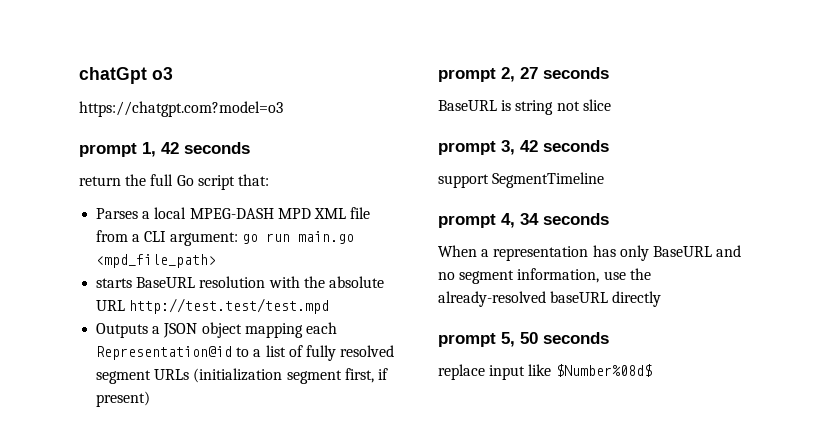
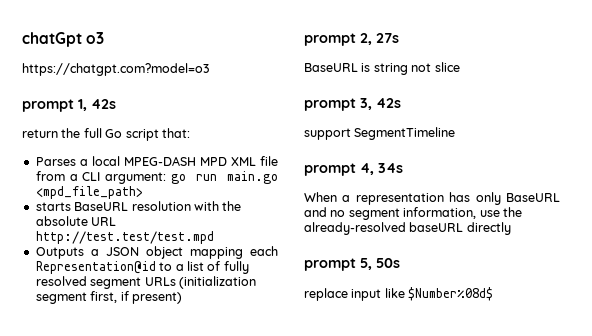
[161,142,250,154] 42 seconds -> [91,99,116,109] 42s
[520,67,609,79] 27 seconds -> [376,33,399,43] 27s
[520,140,609,152] 42 seconds -> [376,98,401,108] 42s
[520,213,609,225] 34 seconds -> [378,163,403,173] 34s
[520,332,609,344] 50 seconds -> [376,258,400,268] 50s

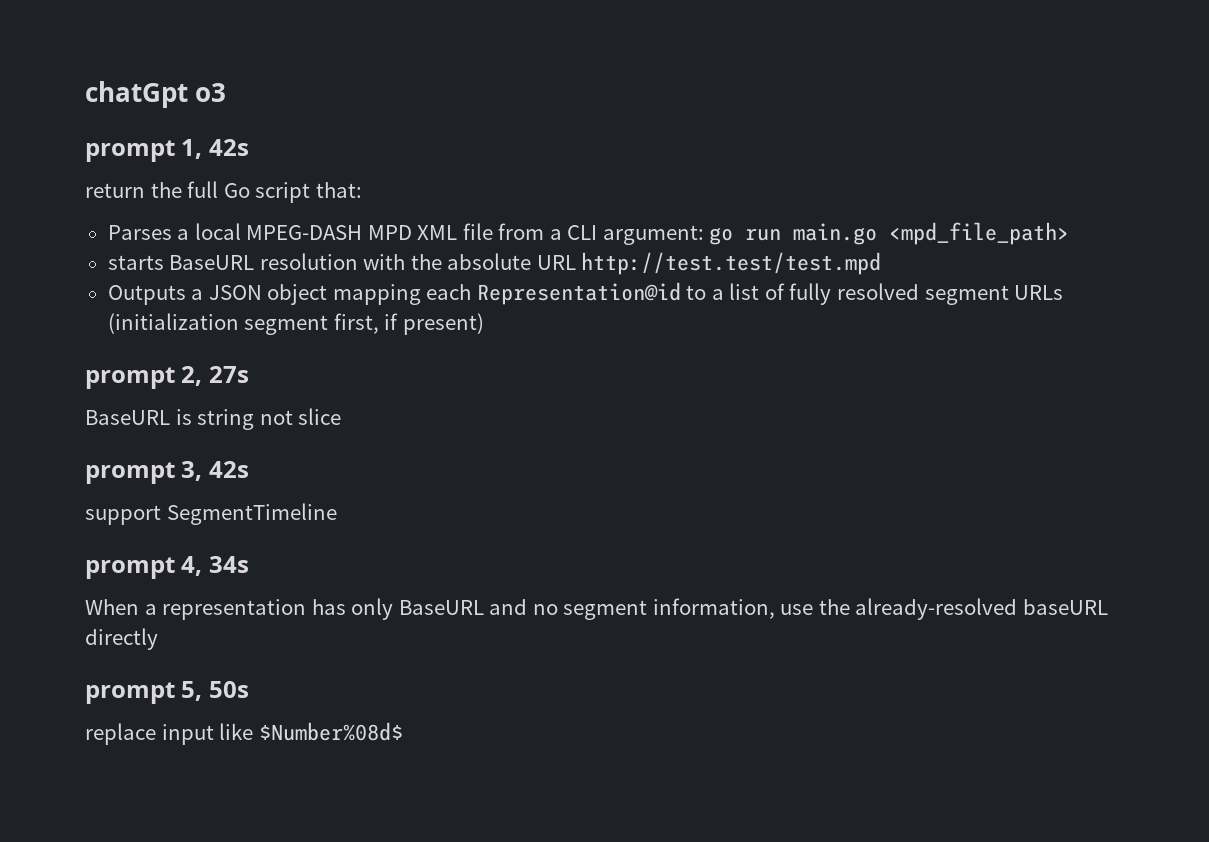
[22,63,210,76] // https://chatgpt.com?model=o3 -> (227, 92) none

